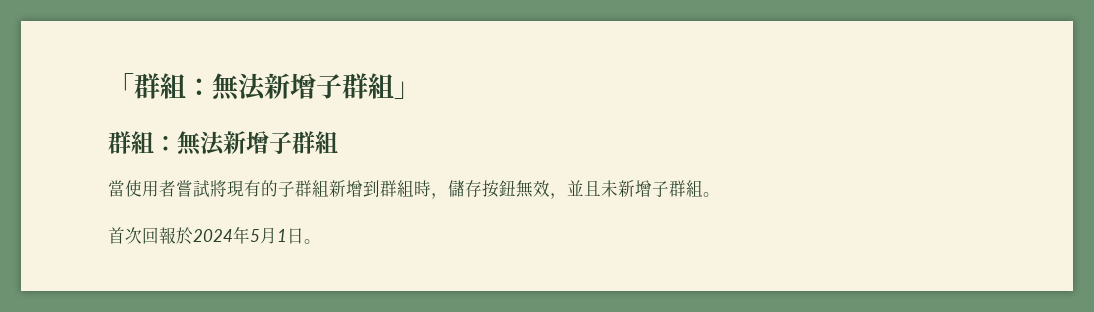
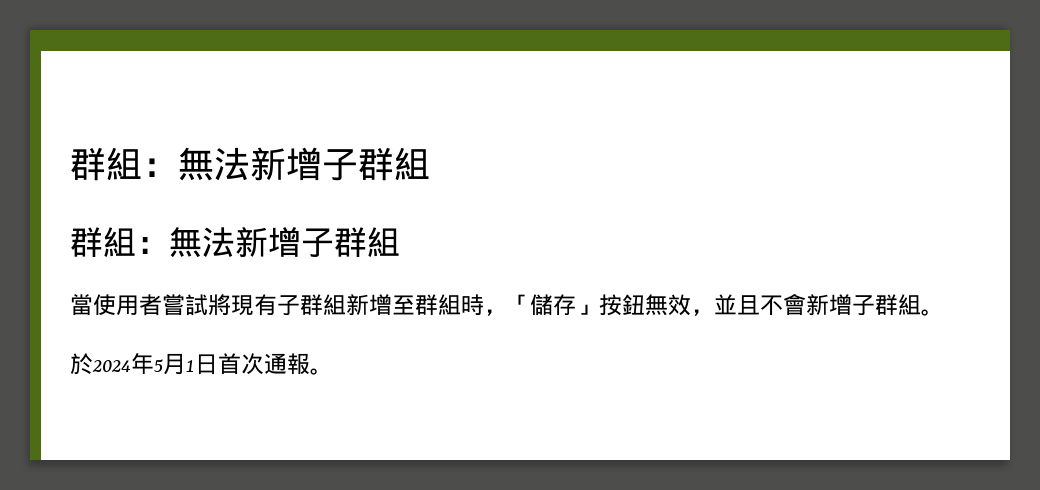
[108,73,420,101] 「群組：無法新增子群組」 -> [70,147,430,181] 群組：無法新增子群組
[261,180,278,197] 的 -> (277, 305) none
[363,180,380,197] 到 -> [392,295,415,315] 至
[448,180,482,197] 儲存 -> [507,294,599,316] 「儲存」
[601,180,618,197] 未 -> [760,294,806,316] 不會
[108,227,176,244] 首次回報 -> (944, 312) none
(304, 236) none -> [218,353,310,375] 首次通報

